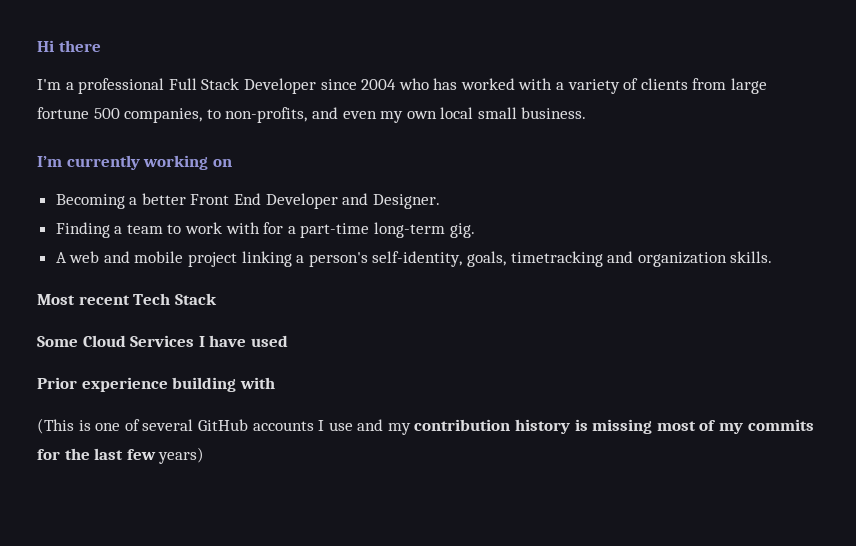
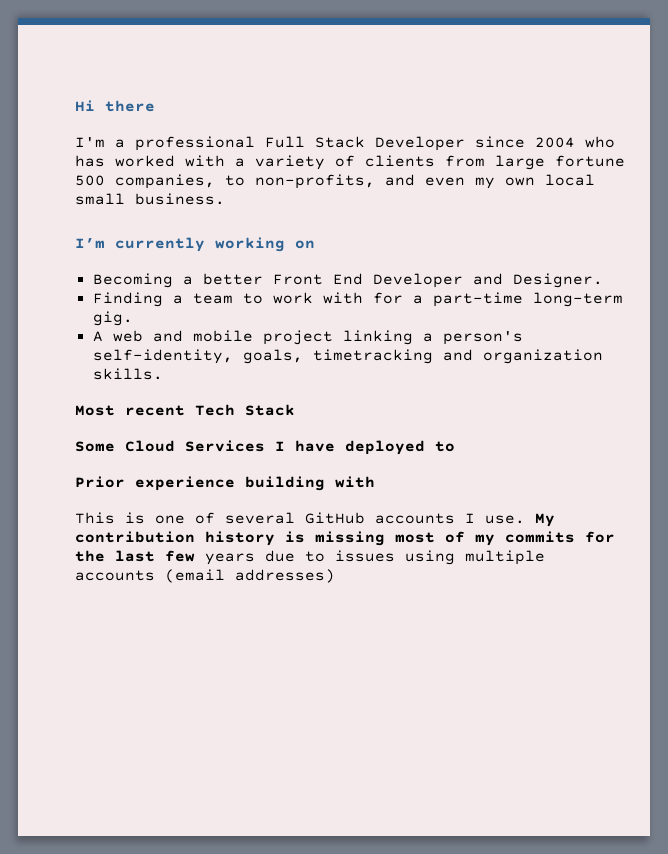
[250,335,288,347] used -> [345,440,455,455] deployed to
[37,418,74,434] (This -> [75,512,115,524] This
[328,419,411,435] use and my -> [485,513,555,527] use. My
[158,447,205,464] years) -> [205,550,545,565] [75,569,335,583] years due to issues using multiple accounts (email addresses)

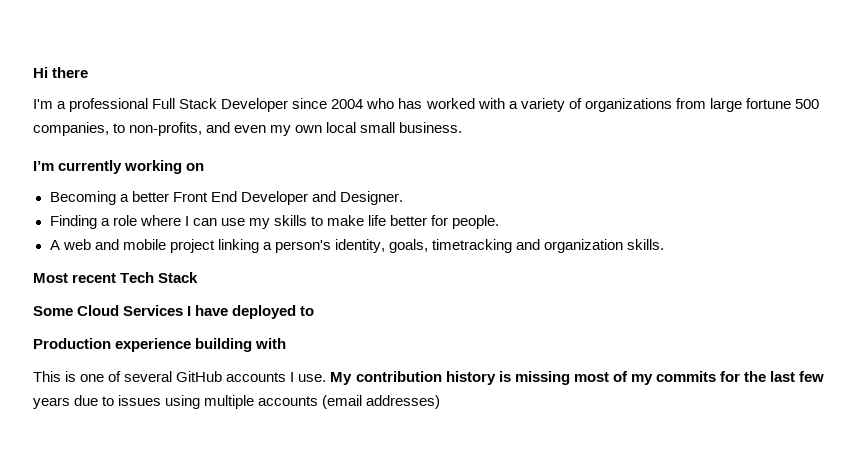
[365,155,435,167] clients -> [584,98,672,112] organizations
[192,292,623,307] [92,311,133,326] team to work with for a part-time long-term gig. -> [112,215,500,229] role where I can use my skills to make life better for people.
[92,349,233,364] self-identity, -> [334,239,385,253] identity,
[75,476,125,488] Prior -> [33,338,111,349] Production

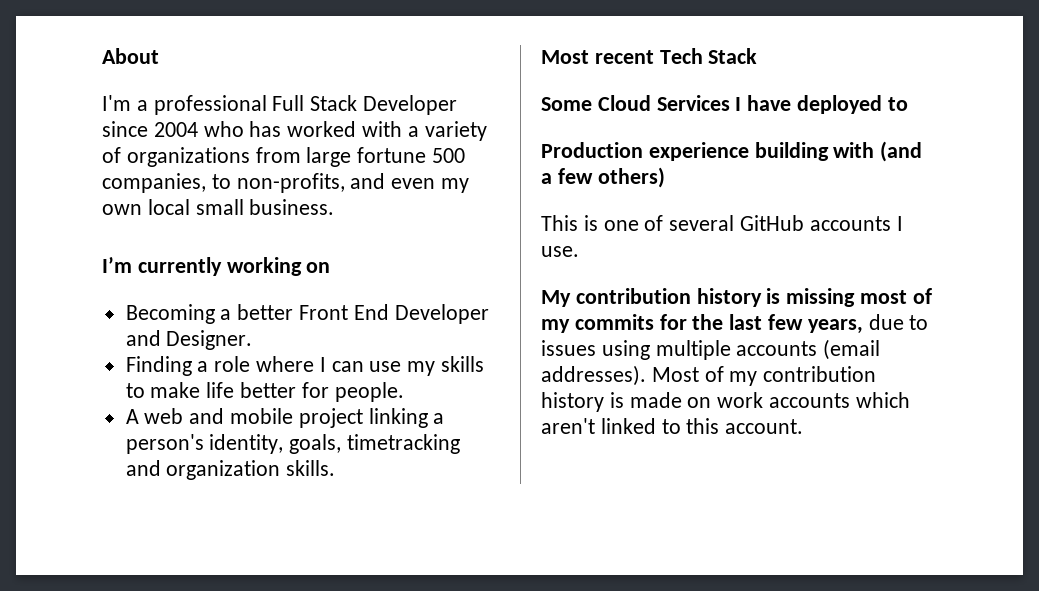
[33,67,89,78] Hi there -> [102,48,159,64] About
(287, 343) none -> [880,141,923,162] [541,167,665,188] (and a few others)
(327, 378) none -> (579, 251) //
[33,397,70,409] years -> [807,319,863,334] years,
[366,395,441,409] addresses) -> [541,365,877,386] [541,392,910,412] [541,418,804,434] addresses). Most of my contribution history is made on work accounts which aren't linked to this account.

